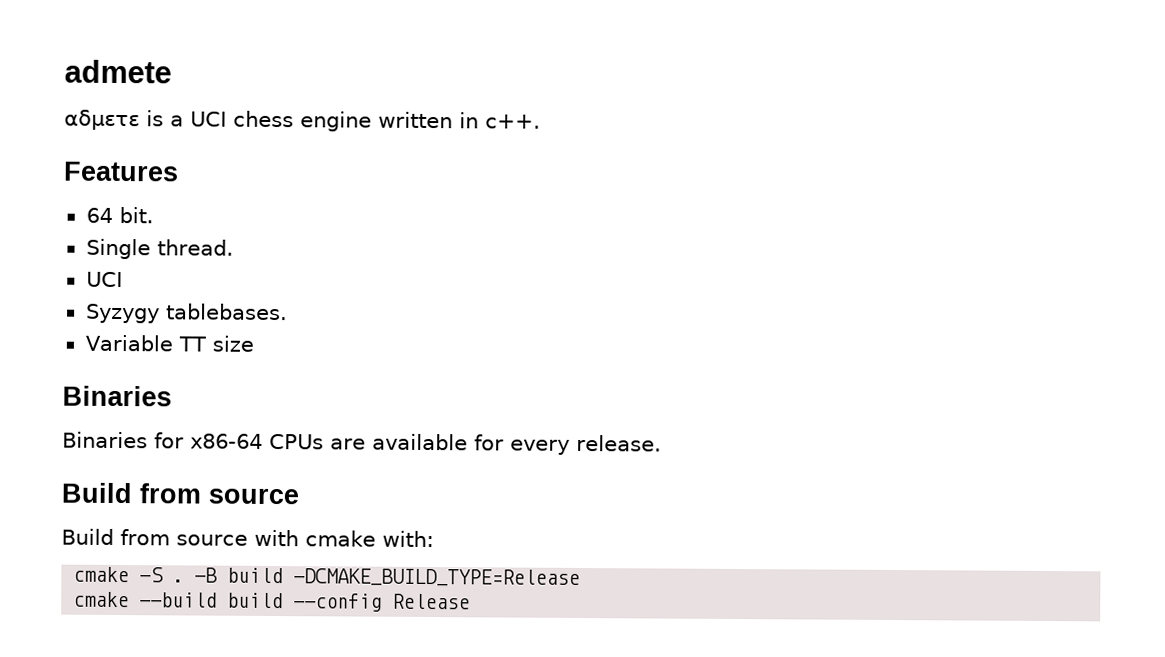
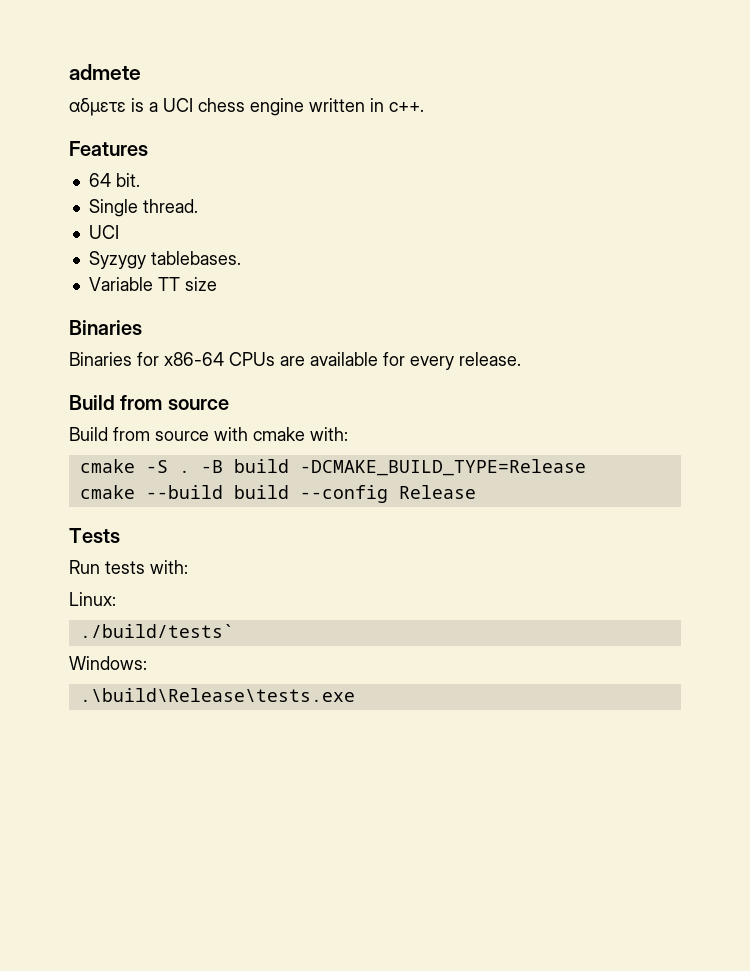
(471, 601) none -> [69,528,120,543] [69,560,188,574] [69,592,116,606] [79,624,234,638] [69,656,147,670] [79,688,355,702] // Tests // Run tests with: // Linux: // ./build/tests` // Windows: // .\build\Release\tests.exe

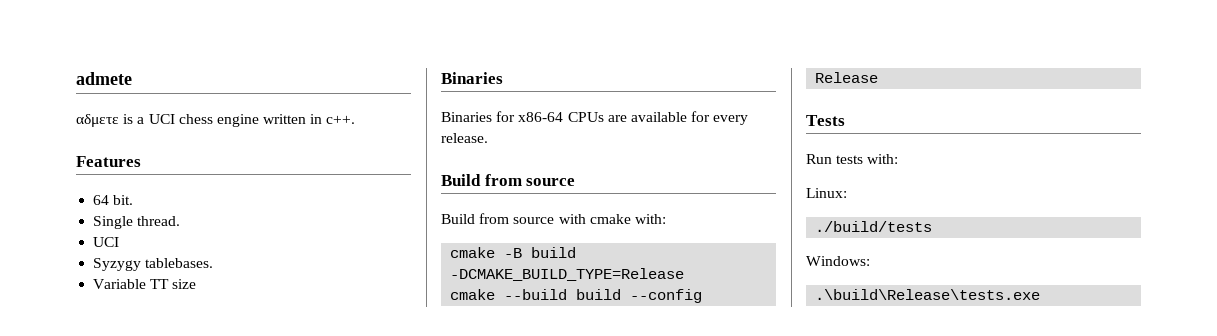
[145,460,190,473] -S . -> (496, 252) none
[79,624,234,638] ./build/tests` -> [815,221,933,232] ./build/tests

